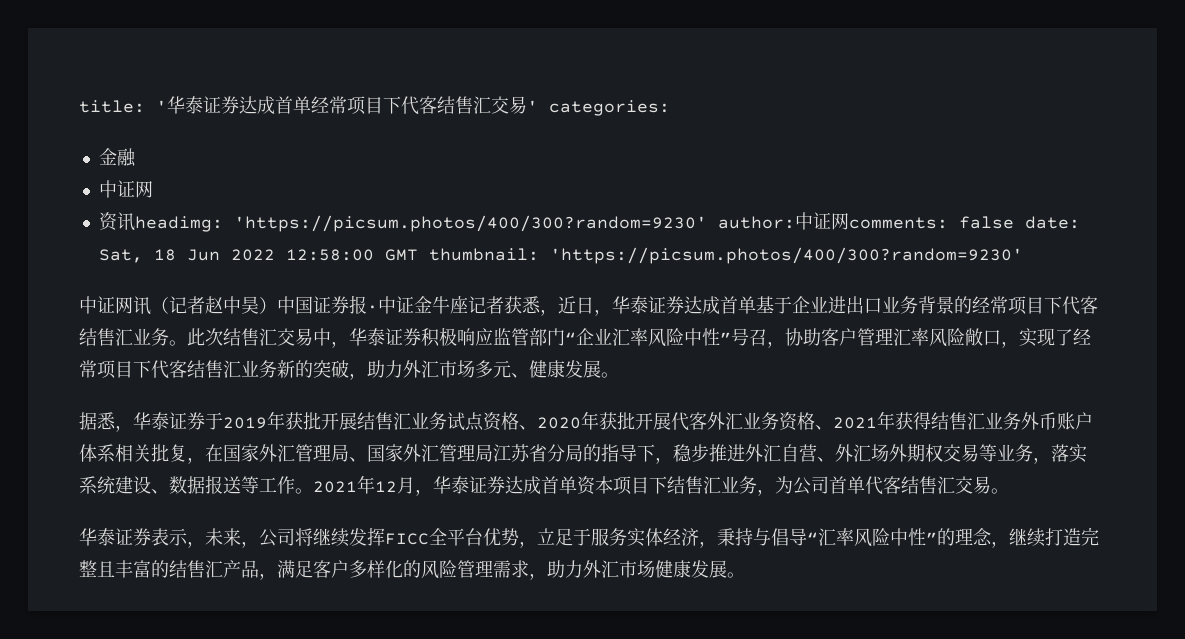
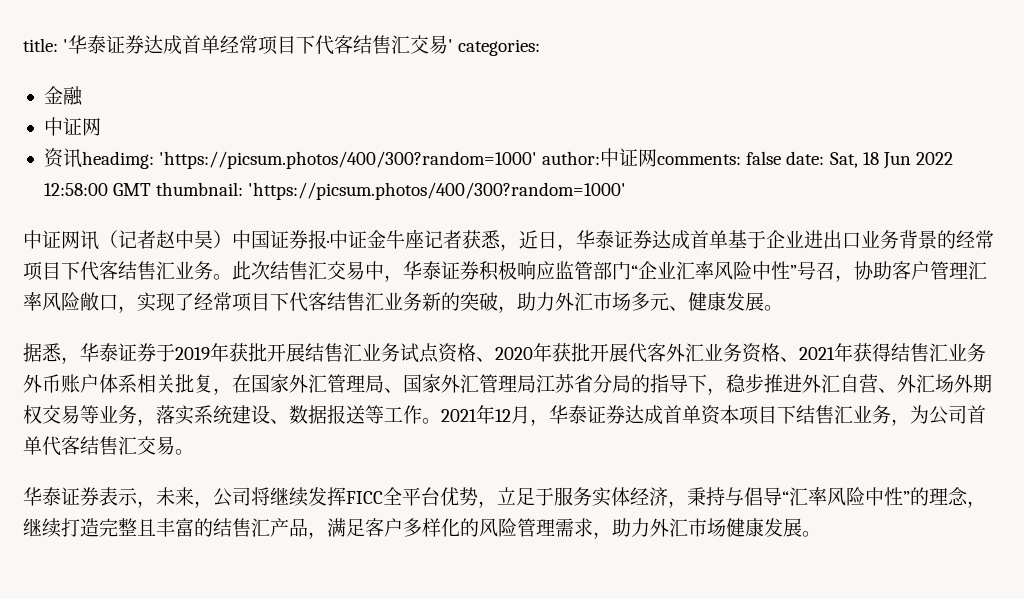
[233,215,707,232] 'https://picsum.photos/400/300?random=9230' -> [159,151,538,169] 'https://picsum.photos/400/300?random=1000'
[549,247,1023,264] 'https://picsum.photos/400/300?random=9230' -> [248,182,627,200] 'https://picsum.photos/400/300?random=1000'

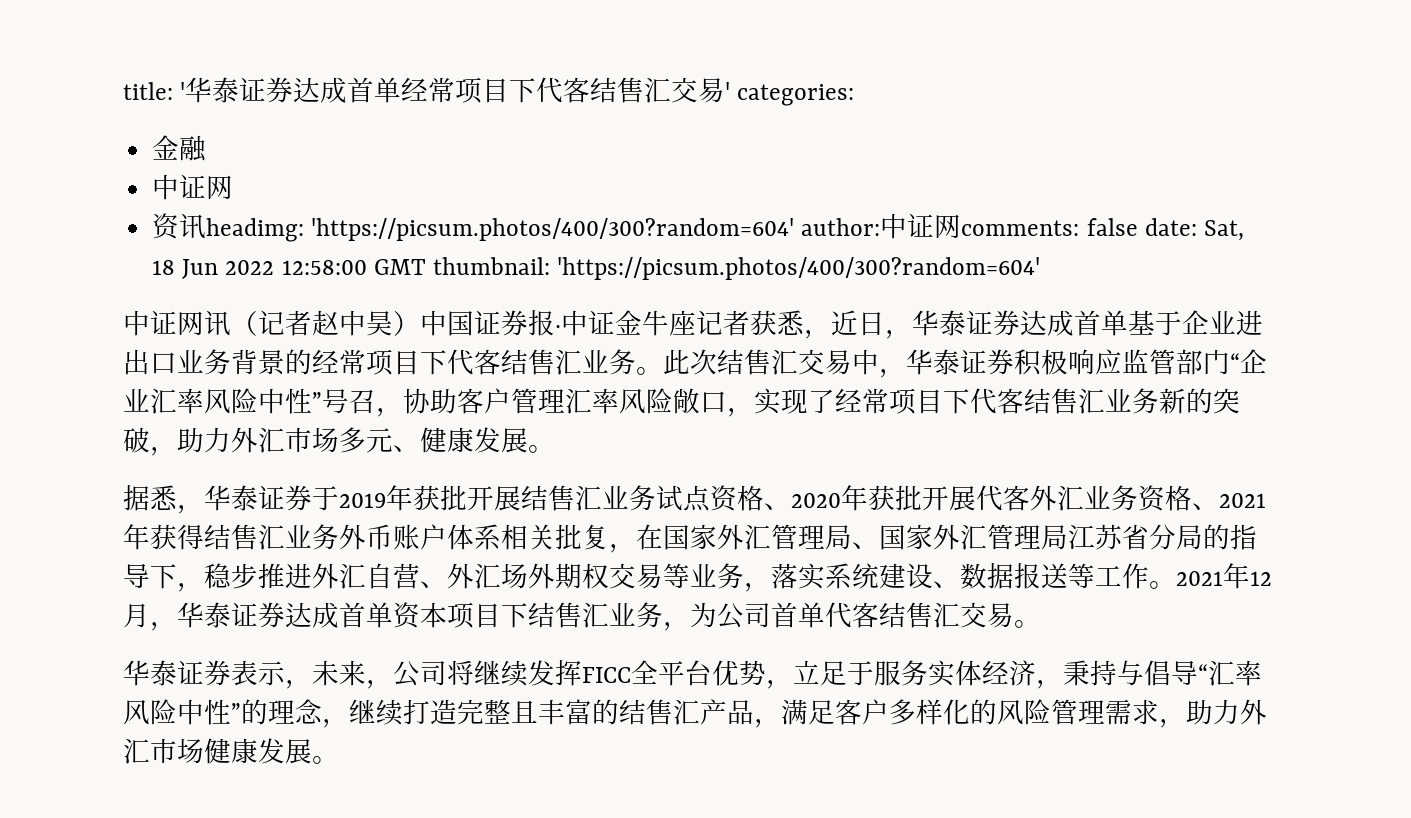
[159,151,538,169] 'https://picsum.photos/400/300?random=1000' -> [311,218,795,241] 'https://picsum.photos/400/300?random=604'
[248,182,627,200] 'https://picsum.photos/400/300?random=1000' -> [557,257,1041,280] 'https://picsum.photos/400/300?random=604'

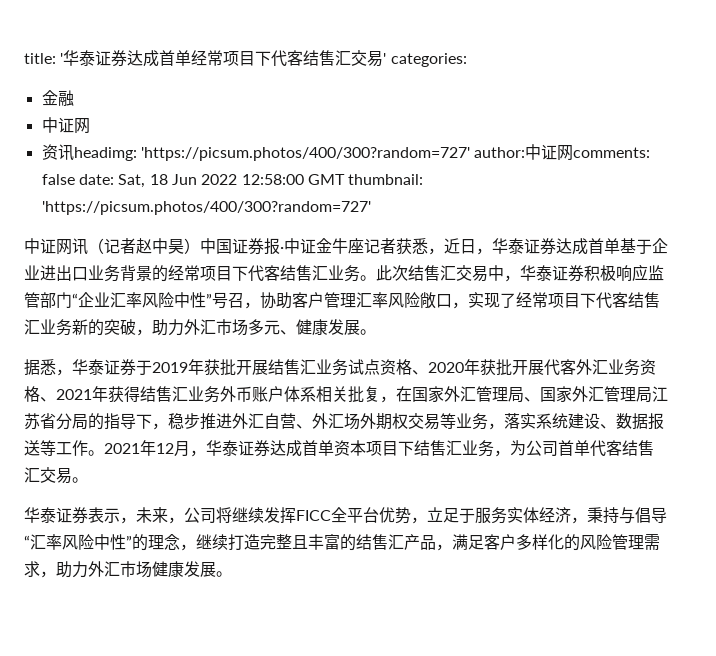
[311,218,795,241] 'https://picsum.photos/400/300?random=604' -> [140,147,470,161] 'https://picsum.photos/400/300?random=727'
[557,257,1041,280] 'https://picsum.photos/400/300?random=604' -> [41,201,371,215] 'https://picsum.photos/400/300?random=727'

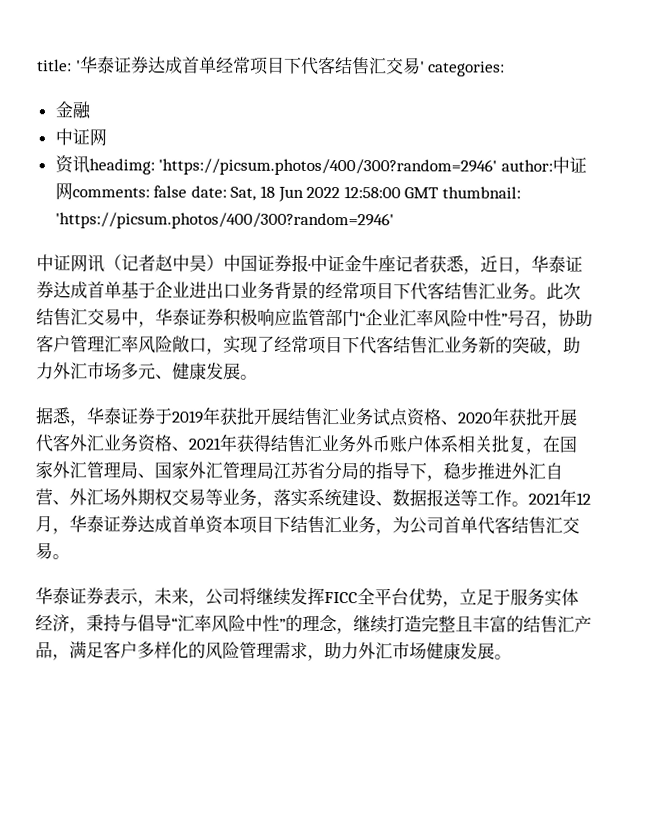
[140,147,470,161] 'https://picsum.photos/400/300?random=727' -> [158,158,498,176] 'https://picsum.photos/400/300?random=2946'
[41,201,371,215] 'https://picsum.photos/400/300?random=727' -> [54,212,394,230] 'https://picsum.photos/400/300?random=2946'

